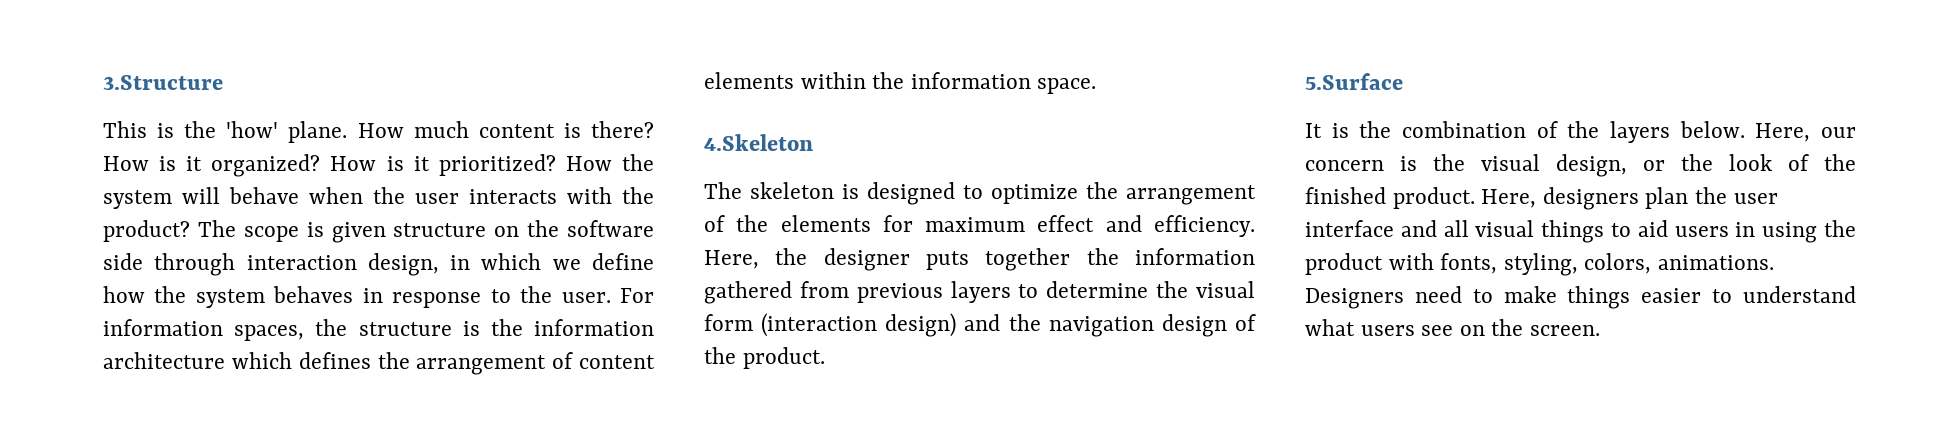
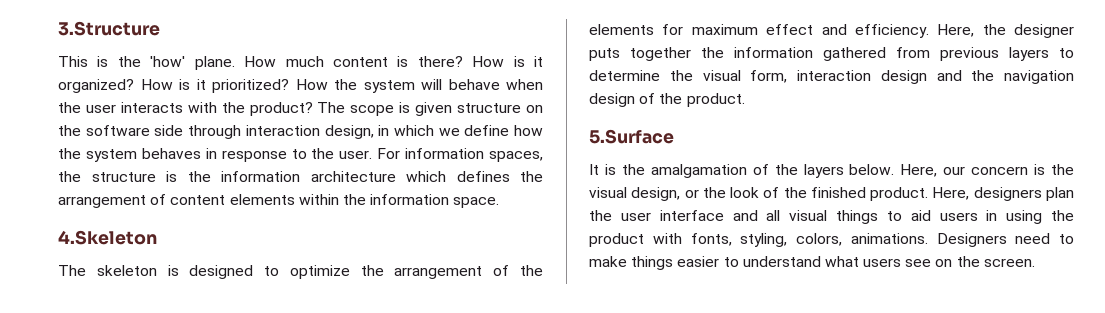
[704,313,957,337] form (interaction design) -> [750,70,927,84] form, interaction design
[1402,121,1526,138] combination -> [650,164,747,178] amalgamation

